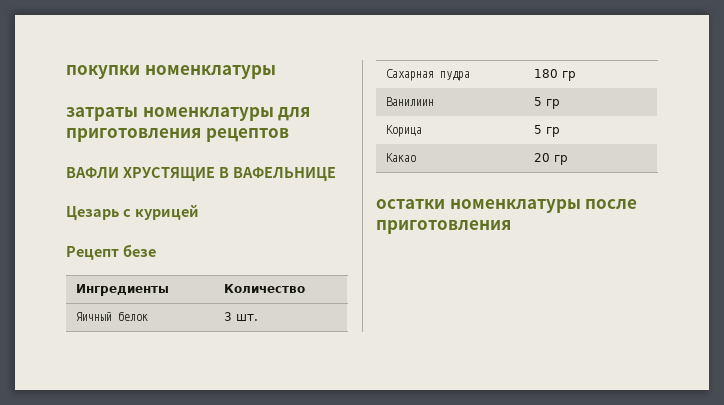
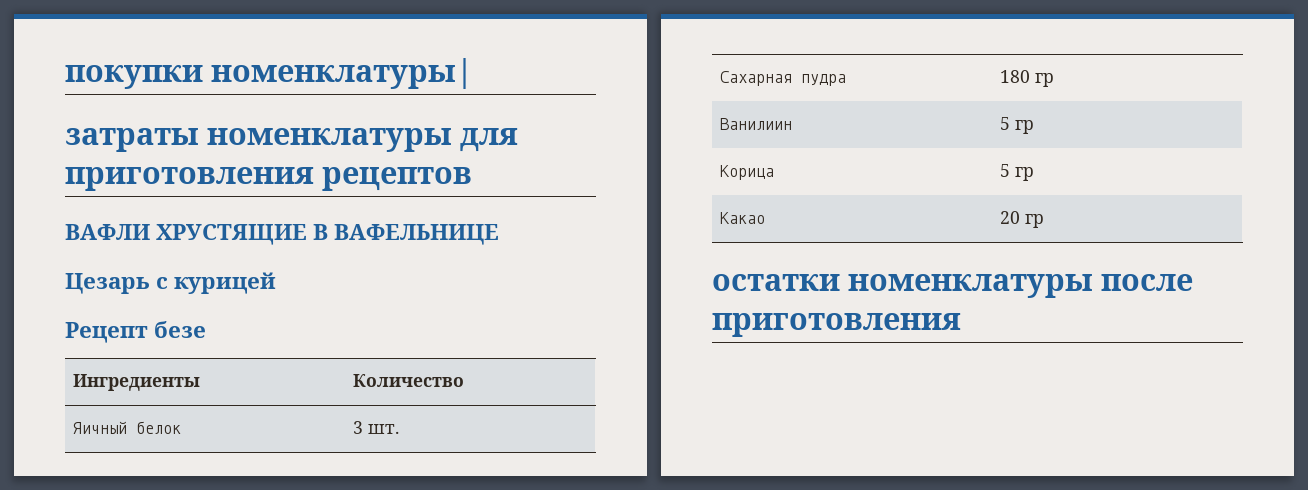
[144,65,276,79] номенклатуры -> [211,58,474,89] номенклатуры|

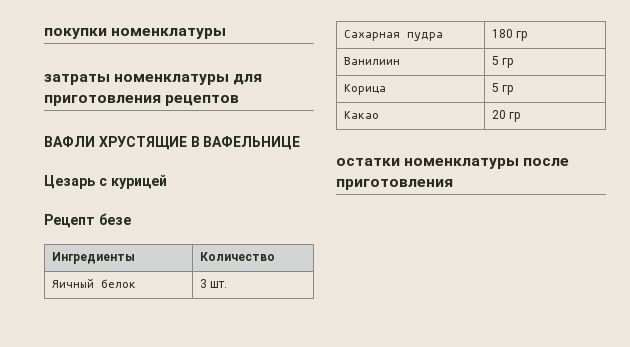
[211,58,474,89] номенклатуры| -> [111,28,227,39] номенклатуры

